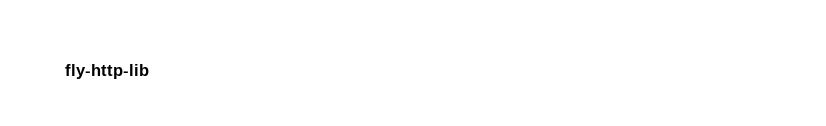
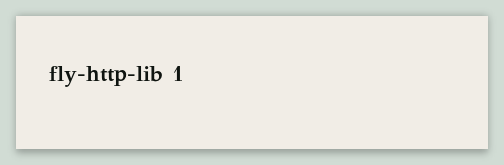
(149, 71) none -> [172,66,184,81] 1

